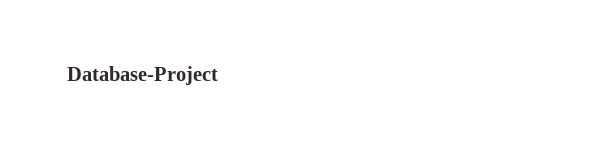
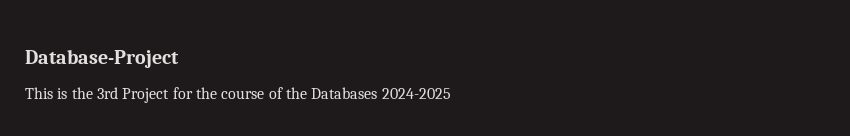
(218, 75) none -> [25,87,451,103] // This is the 3rd Project for the course of the Databases 2024-2025

